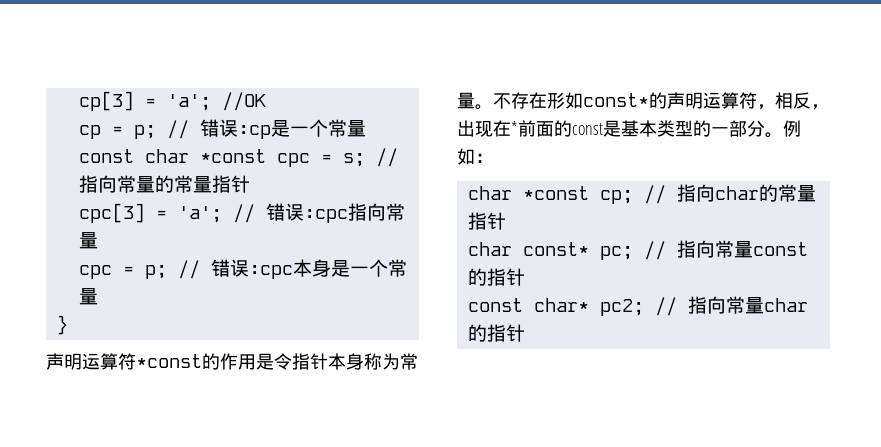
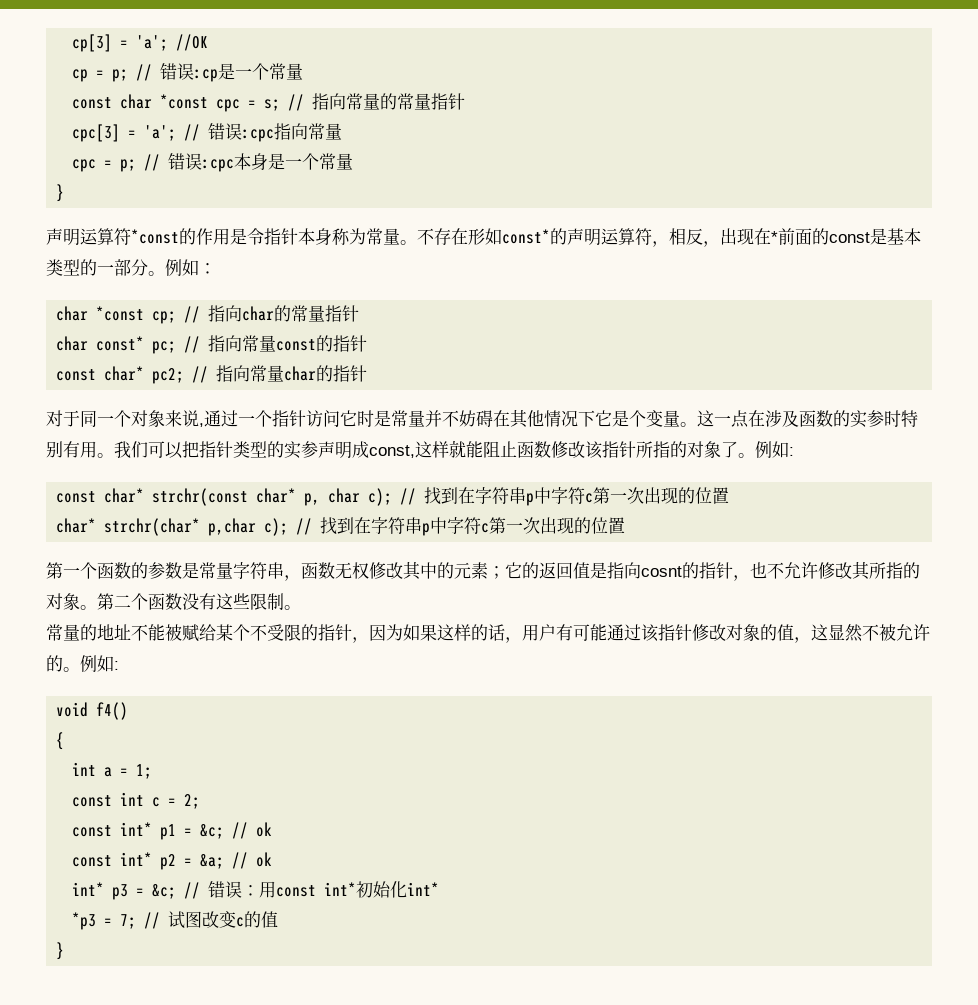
(525, 333) none -> [46,409,918,428] [46,440,794,459] [56,487,730,506] [56,517,626,536] [46,561,920,581] [46,593,301,610] [46,624,930,643] [46,655,119,672] [56,702,129,720] [56,732,65,750] [72,762,153,779] [72,792,201,809] [72,822,273,840] [72,852,273,870] [72,881,440,900] [72,911,279,930] [56,942,65,960] // 对于同一个对象来说,通过一个指针访问它时是常量并不妨碍在其他情况下它是个变量。这一点在涉及函数的实参时特别有用。我们可以把指针类型的实参声明成const,这样就能阻止函数修改该指针所指的对象了。例如: // const char* strchr(const char* p, char c); // 找到在字符串p中字符c第一次出现的位置 // char* strchr(char* p,char c); // 找到在字符串p中字符c第一次出现的位置 // 第一个函数的参数是常量字符串，函数无权修改其中的元素；它的返回值是指向cosnt的指针，也不允许修改其所指的对象。第二个函数没有这些限制。 // 常量的地址不能被赋给某个不受限的指针，因为如果这样的话，用户有可能通过该指针修改对象的值，这显然不被允许的。例如: // void f4() // { // int a = 1; // const int c = 2; // const int* p1 = &c; // ok // const int* p2 = &a; // ok // int* p3 = &c; // 错误：用const int*初始化int* // *p3 = 7; // 试图改变c的值 // }

